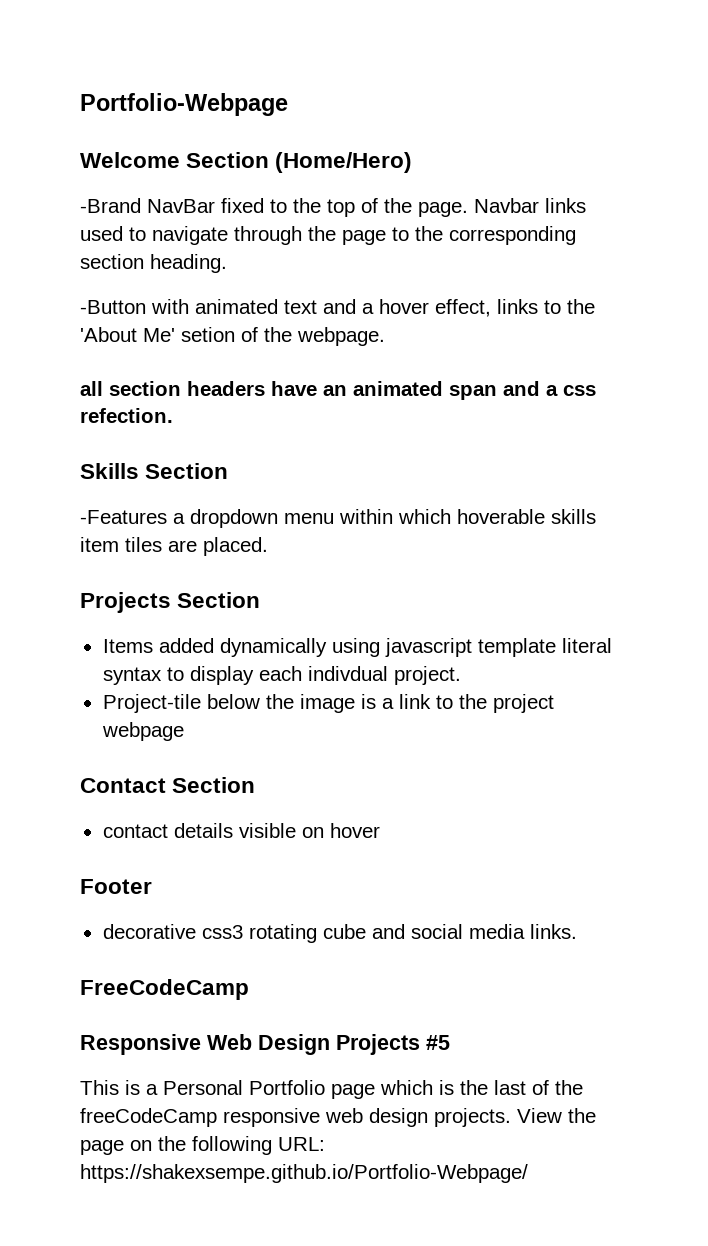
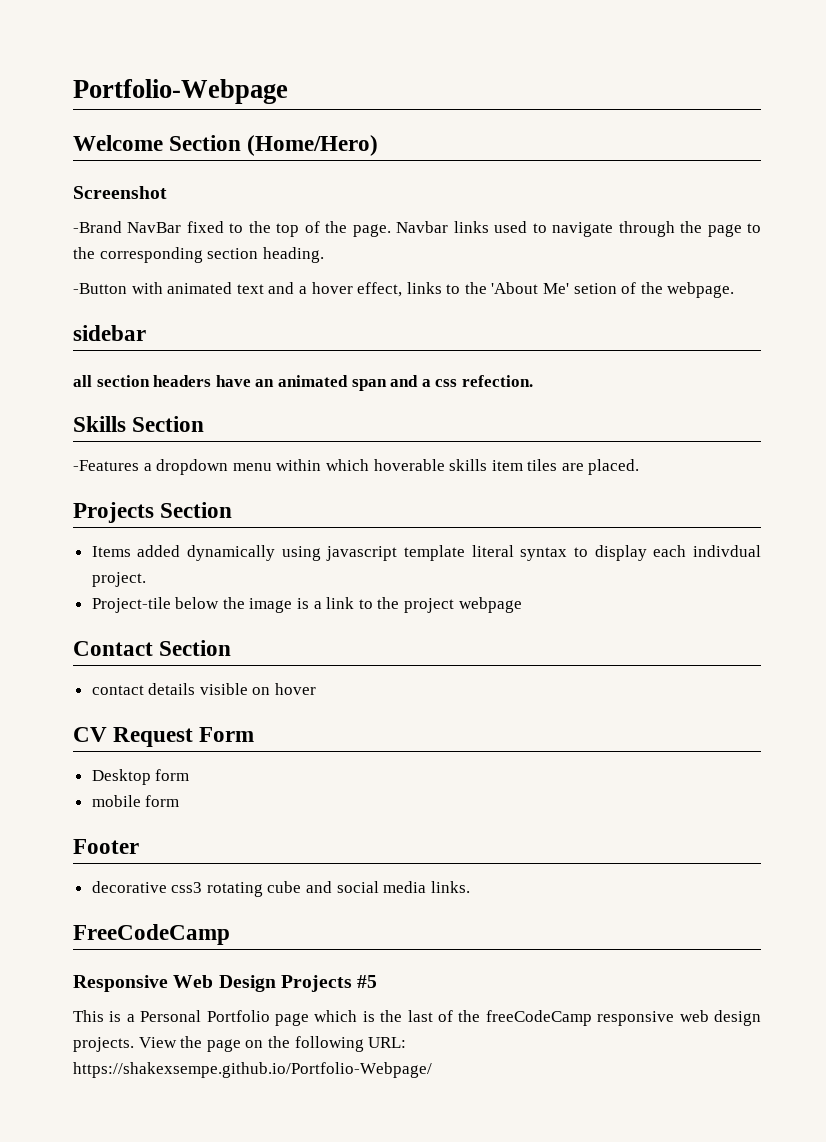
(413, 162) none -> [73,186,167,199] // Screenshot
(385, 336) none -> [73,325,146,341] // sidebar
(380, 830) none -> [73,727,255,747] [91,769,190,785] [91,795,180,807] // CV Request Form // Desktop form // mobile form

